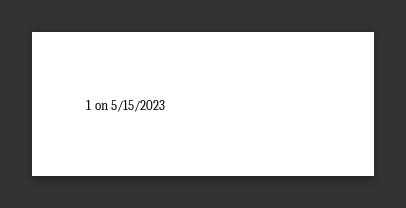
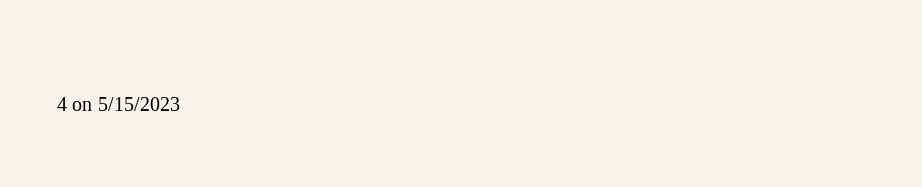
[86,100,91,110] 1 -> [57,97,67,111] 4

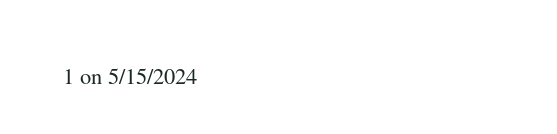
[57,97,180,111] 4 on 5/15/2023 -> [63,68,198,84] 1 on 5/15/2024

